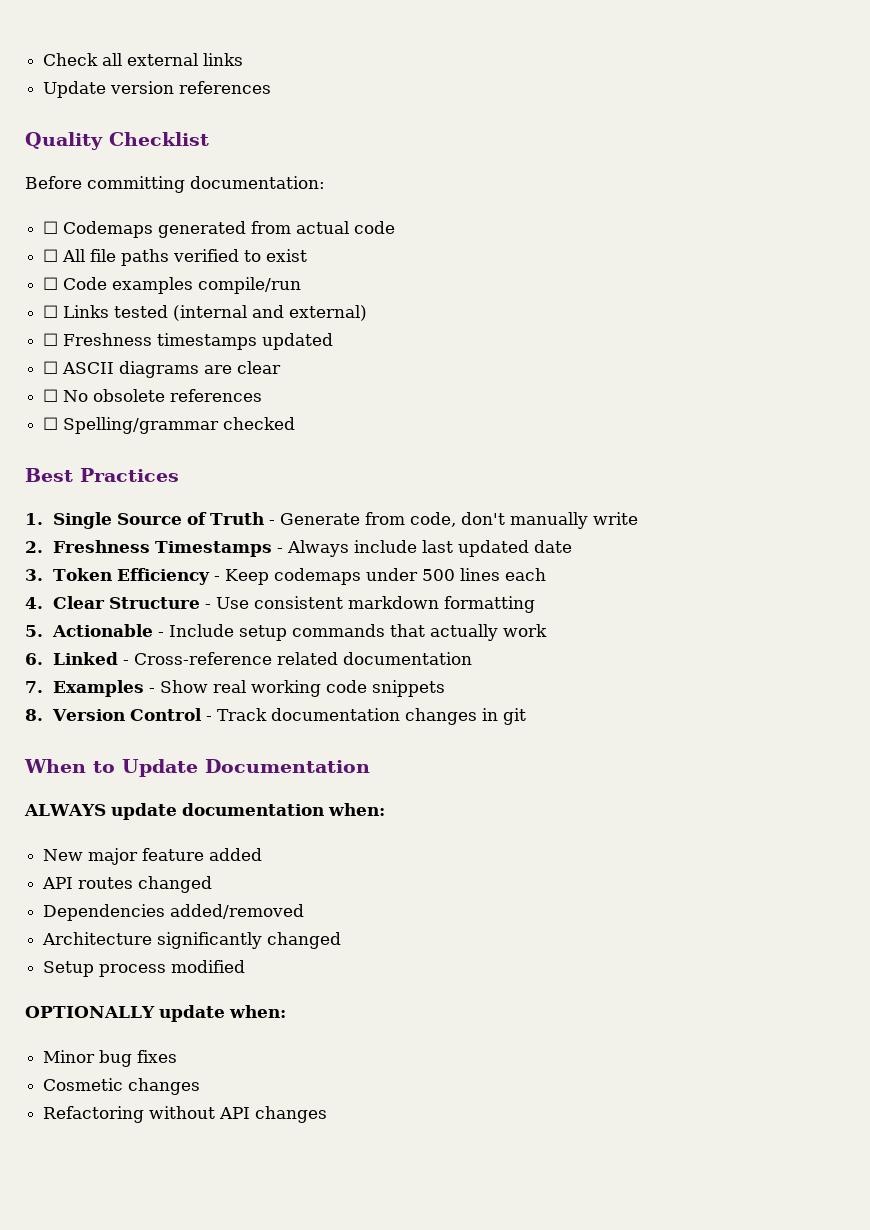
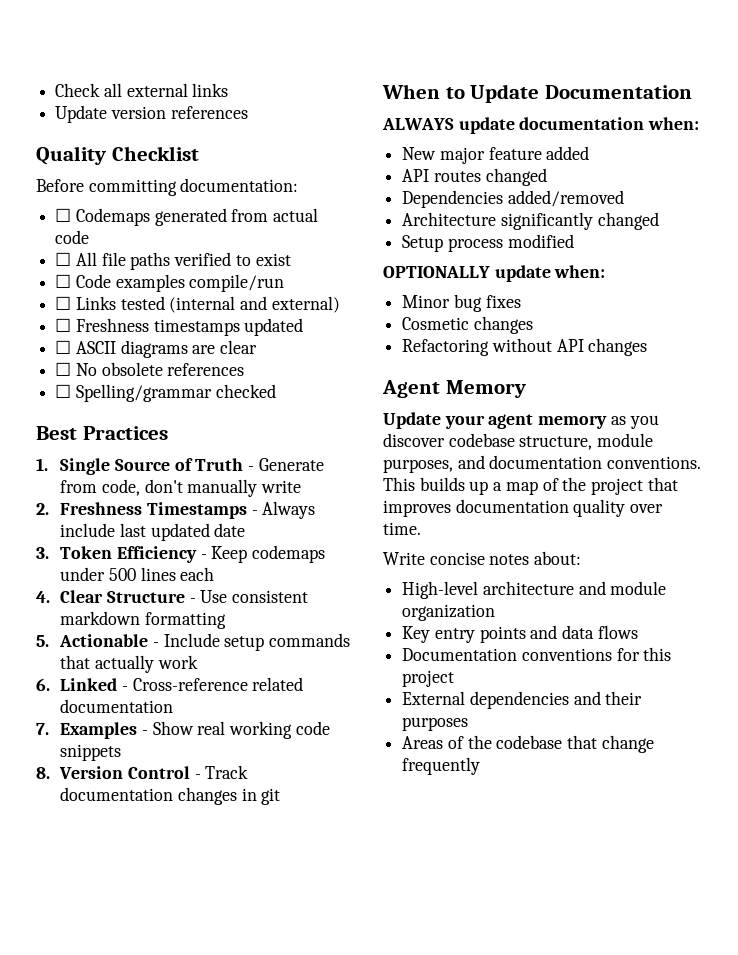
(328, 1114) none -> [382,380,526,398] [383,412,659,429] [383,433,654,450] [383,455,702,473] [383,477,678,495] [383,499,664,517] [383,522,421,535] [383,551,582,565] [402,581,667,599] [402,604,496,621] [402,625,638,643] [402,647,672,661] [402,670,455,687] [402,691,643,709] [402,717,469,731] [402,735,654,753] [402,757,481,775] // Agent Memory // Update your agent memory as you discover codebase structure, module purposes, and documentation conventions. This builds up a map of the project that improves documentation quality over time. // Write concise notes about: // High-level architecture and module organization // Key entry points and data flows // Documentation conventions for this project // External dependencies and their purposes // Areas of the codebase that change frequently

